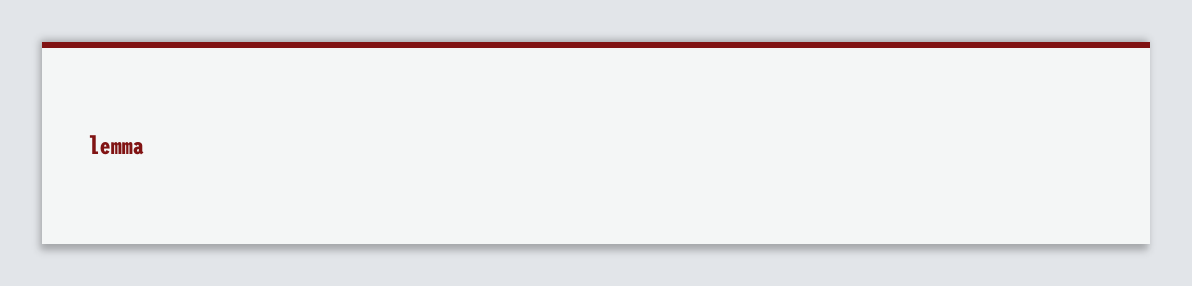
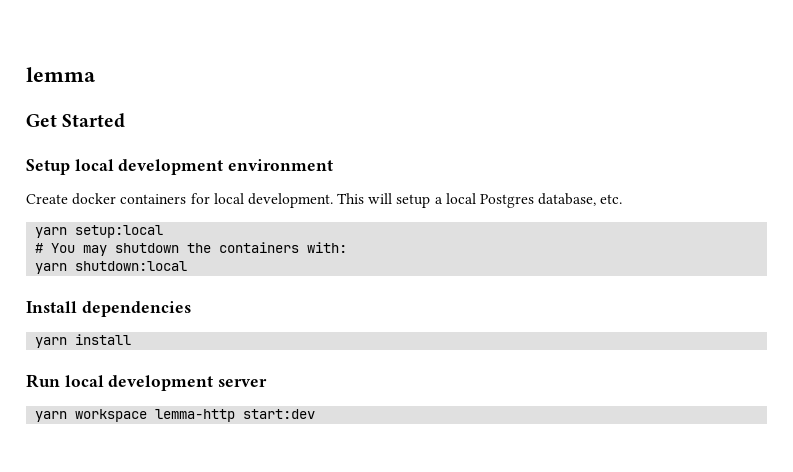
(144, 145) none -> [26,113,126,128] [26,159,334,175] [26,193,623,208] [35,225,164,238] [35,242,348,256] [35,261,188,274] [26,301,191,317] [35,334,132,348] [26,374,268,391] [35,409,316,422] // Get Started // Setup local development environment // Create docker containers for local development. This will setup a local Postgres database, etc. // yarn setup:local // # You may shutdown the containers with: // yarn shutdown:local // Install dependencies // yarn install // Run local development server // yarn workspace lemma-http start:dev

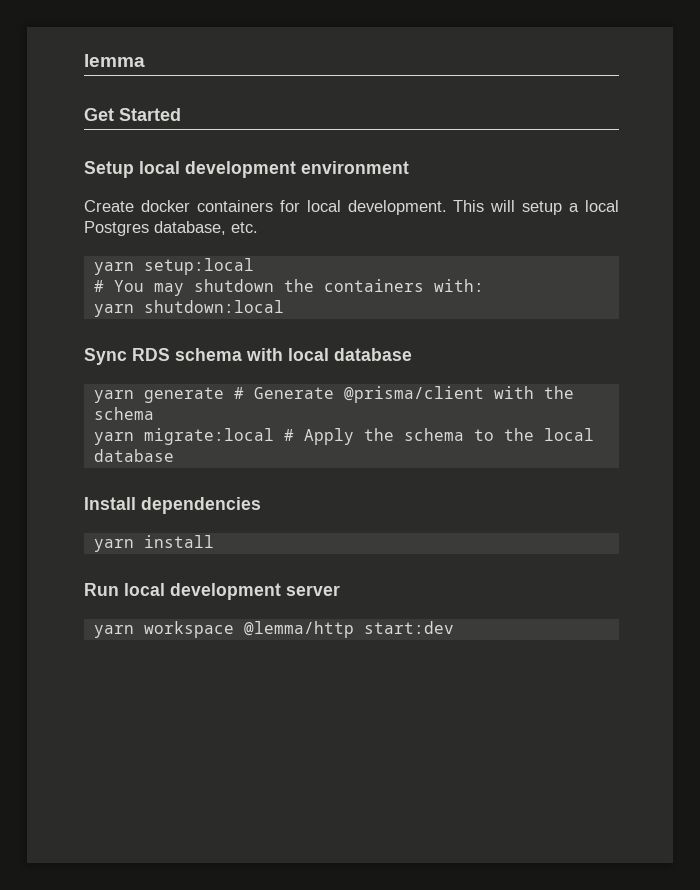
(188, 266) none -> [84,348,412,365] [93,386,574,403] [93,407,154,420] [93,428,594,445] [93,449,174,462] // Sync RDS schema with local database // yarn generate # Generate @prisma/client with the schema // yarn migrate:local # Apply the schema to the local database
[155,409,236,422] lemma-http -> [243,621,354,638] @lemma/http

